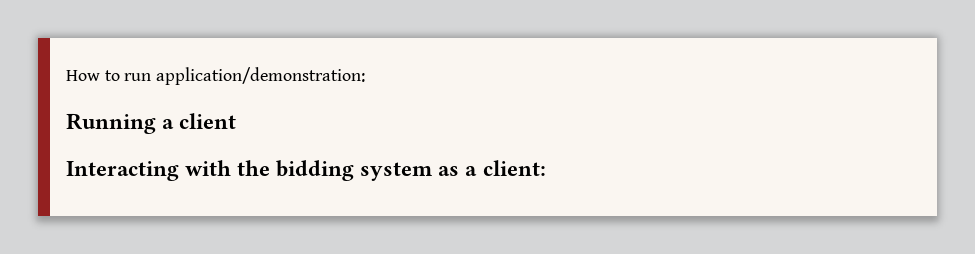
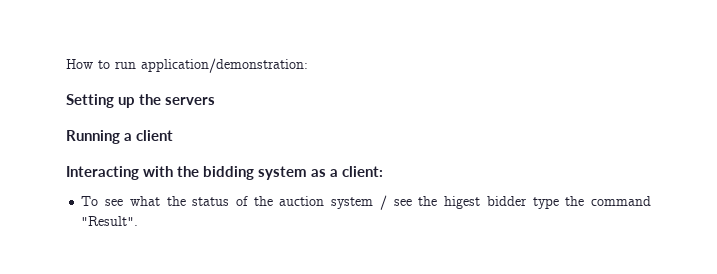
(366, 76) none -> [66,94,216,108] // Setting up the servers
(546, 168) none -> [81,195,652,210] [81,216,139,226] // To see what the status of the auction system / see the higest bidder type the command "Result".

